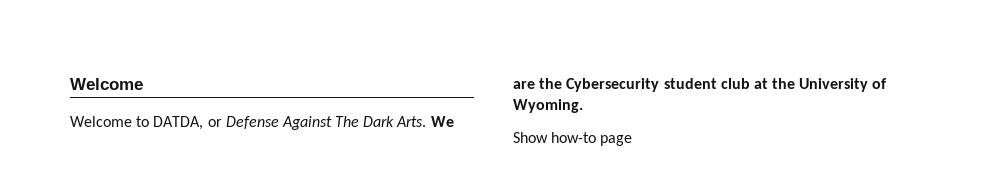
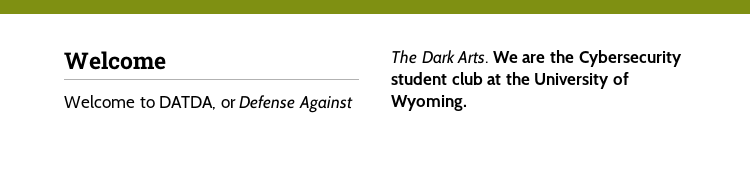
[513,132,633,146] // Show how-to page -> (467, 103) none

